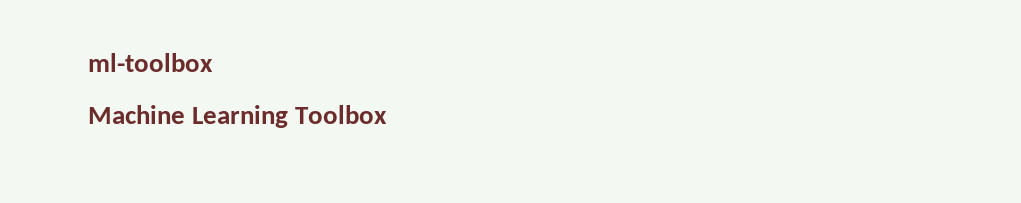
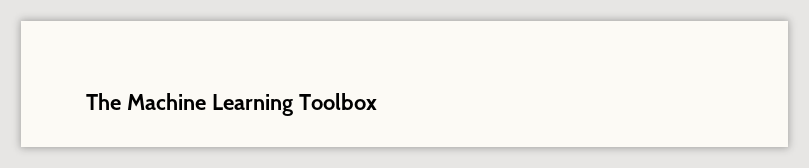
[88,53,213,72] ml-toolbox // -> [86,93,121,110] The

